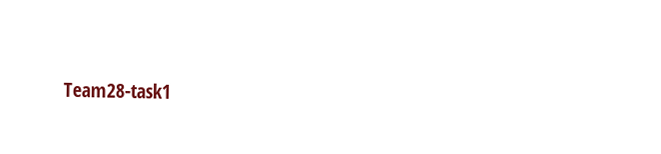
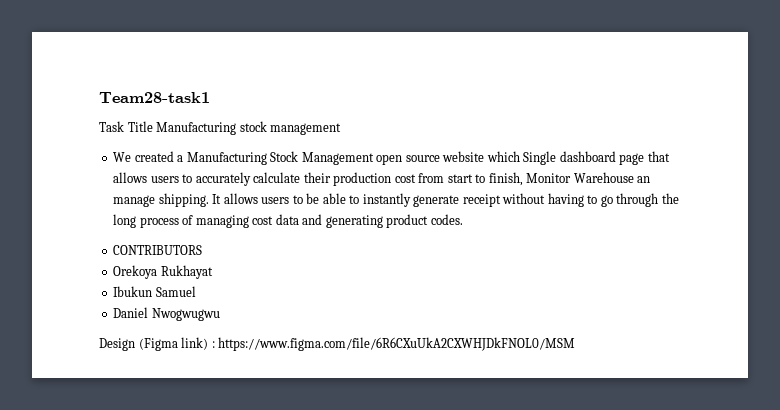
(171, 90) none -> [99,121,342,135] [113,151,670,165] [113,172,651,186] [113,193,679,207] [113,214,463,228] [113,245,203,255] [113,265,213,279] [113,286,196,297] [113,307,220,321] [99,337,576,351] // Task Title Manufacturing stock management // We created a Manufacturing Stock Management open source website which Single dashboard page that allows users to accurately calculate their production cost from start to finish, Monitor Warehouse an manage shipping. It allows users to be able to instantly generate receipt without having to go through the long process of managing cost data and generating product codes. // CONTRIBUTORS // Orekoya Rukhayat // Ibukun Samuel // Daniel Nwogwugwu // Design (Figma link) : https://www.figma.com/file/6R6CXuUkA2CXWHJDkFNOL0/MSM

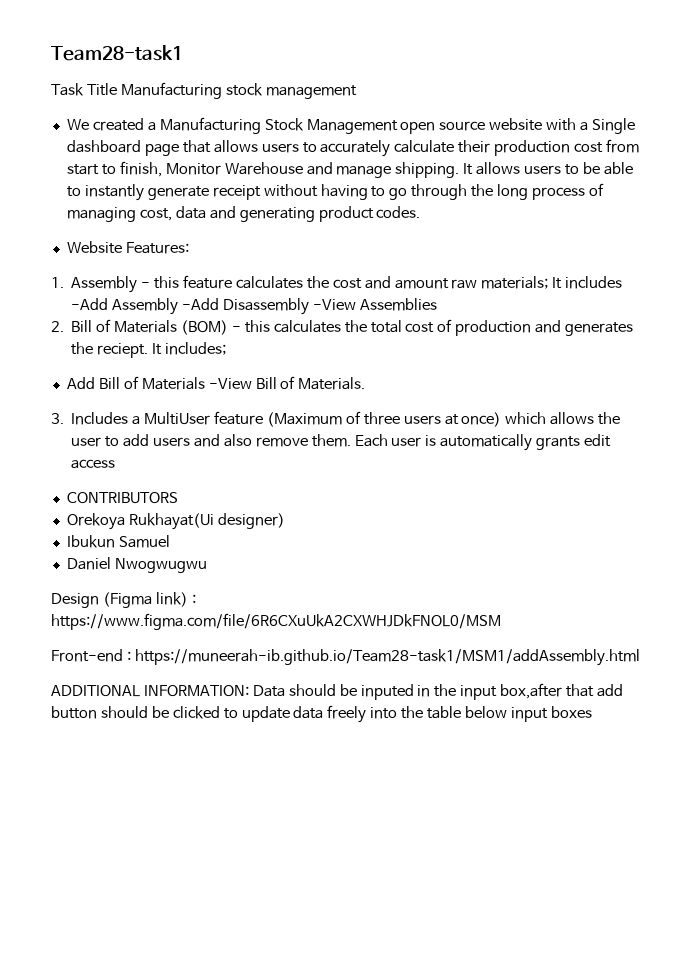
[486,151,520,162] which -> [546,118,589,131] with a
[637,176,651,183] an -> [306,162,333,175] and
[252,216,274,225] cost -> [139,208,172,221] cost,
(463, 219) none -> [66,241,189,254] [51,275,623,293] [71,298,437,315] [51,319,634,336] [71,342,226,358] [66,376,366,390] [51,411,621,427] [71,434,612,451] [71,459,116,469] // Website Features: // 1. Assembly - this feature calculates the cost and amount raw materials; It includes -Add Assembly -Add Disassembly -View Assemblies // 2. Bill of Materials (BOM) - this calculates the total cost of production and generates the reciept. It includes; // Add Bill of Materials -View Bill of Materials. // 3. Includes a MultiUser feature (Maximum of three users at once) which allows the user to add users and also remove them. Each user is automatically grants edit access
[160,265,213,279] Rukhayat -> [128,513,285,530] Rukhayat(Ui designer)
(576, 344) none -> [51,649,640,666] [51,683,624,700] [51,705,592,723] // Front-end : https://muneerah-ib.github.io/Team28-task1/MSM1/addAssembly.html // ADDITIONAL INFORMATION: Data should be inputed in the input box,after that add button should be clicked to update data freely into the table below input boxes

